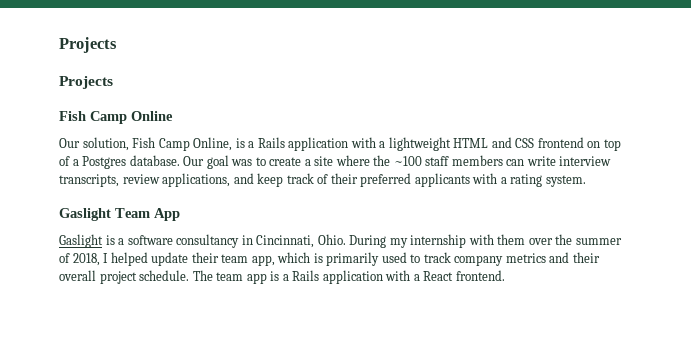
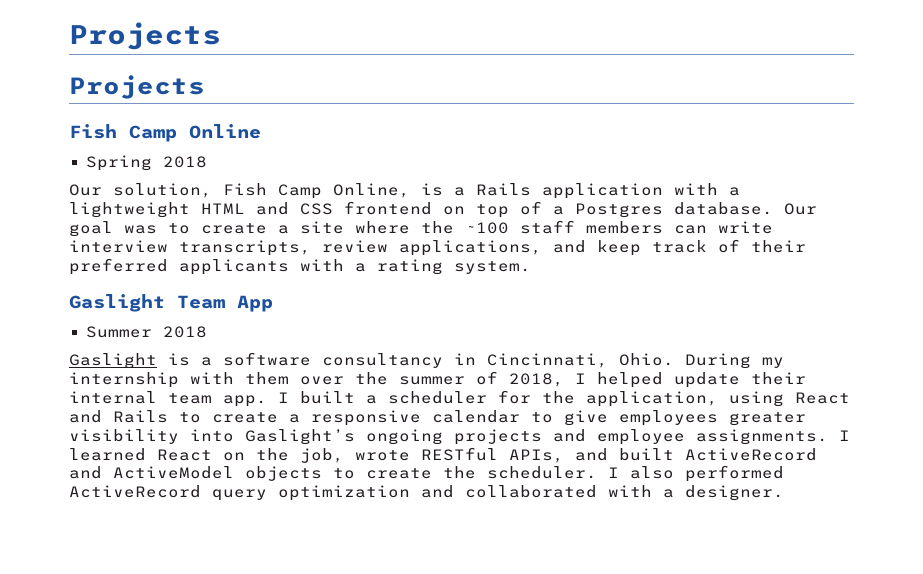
(173, 116) none -> [85,155,207,171] // Spring 2018
(180, 214) none -> [85,326,207,338] // Summer 2018
[221,252,600,266] [59,270,505,284] team app, which is primarily used to track company metrics and their overall project schedule. The team app is a Rails application with a React frontend. -> [69,390,850,407] [69,410,806,426] [69,429,850,445] [69,447,817,463] [69,465,784,482] [69,485,784,501] internal team app. I built a scheduler for the application, using React and Rails to create a responsive calendar to give employees greater visibility into Gaslight’s ongoing projects and employee assignments. I learned React on the job, wrote RESTful APIs, and built ActiveRecord and ActiveModel objects to create the scheduler. I also performed ActiveRecord query optimization and collaborated with a designer.

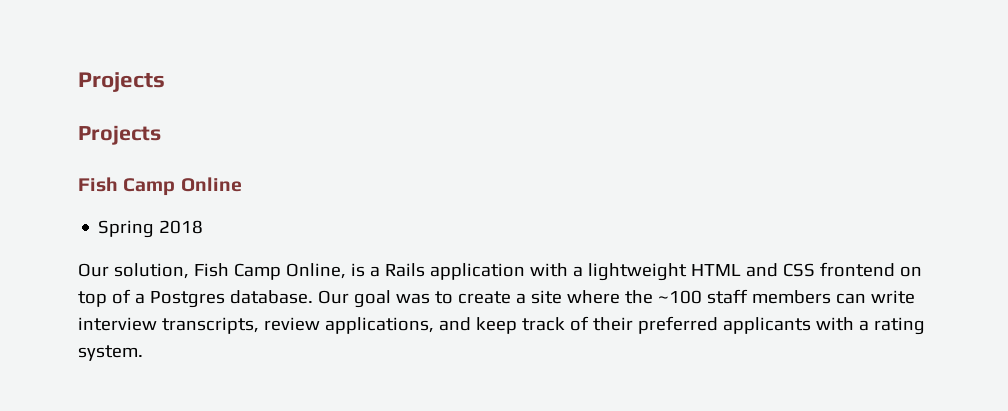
[69,294,273,312] [85,326,207,338] [69,352,784,369] [69,371,806,388] [69,390,850,407] [69,410,806,426] [69,429,850,445] [69,447,817,463] [69,465,784,482] [69,485,784,501] // Gaslight Team App // Summer 2018 // Gaslight is a software consultancy in Cincinnati, Ohio. During my internship with them over the summer of 2018, I helped update their internal team app. I built a scheduler for the application, using React and Rails to create a responsive calendar to give employees greater visibility into Gaslight’s ongoing projects and employee assignments. I learned React on the job, wrote RESTful APIs, and built ActiveRecord and ActiveModel objects to create the scheduler. I also performed ActiveRecord query optimization and collaborated with a designer. -> (143, 353) none

